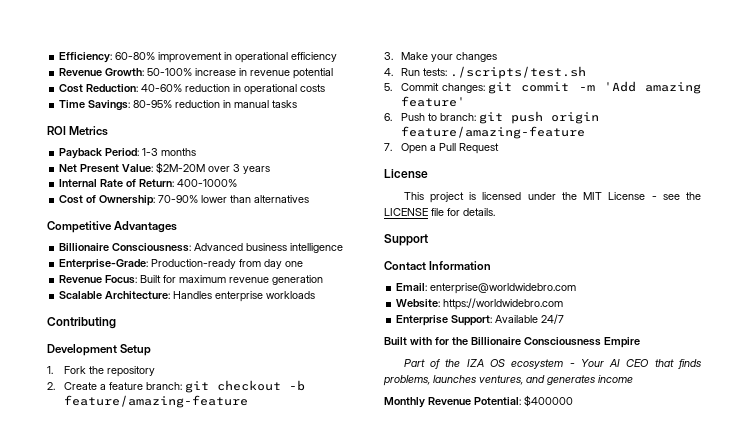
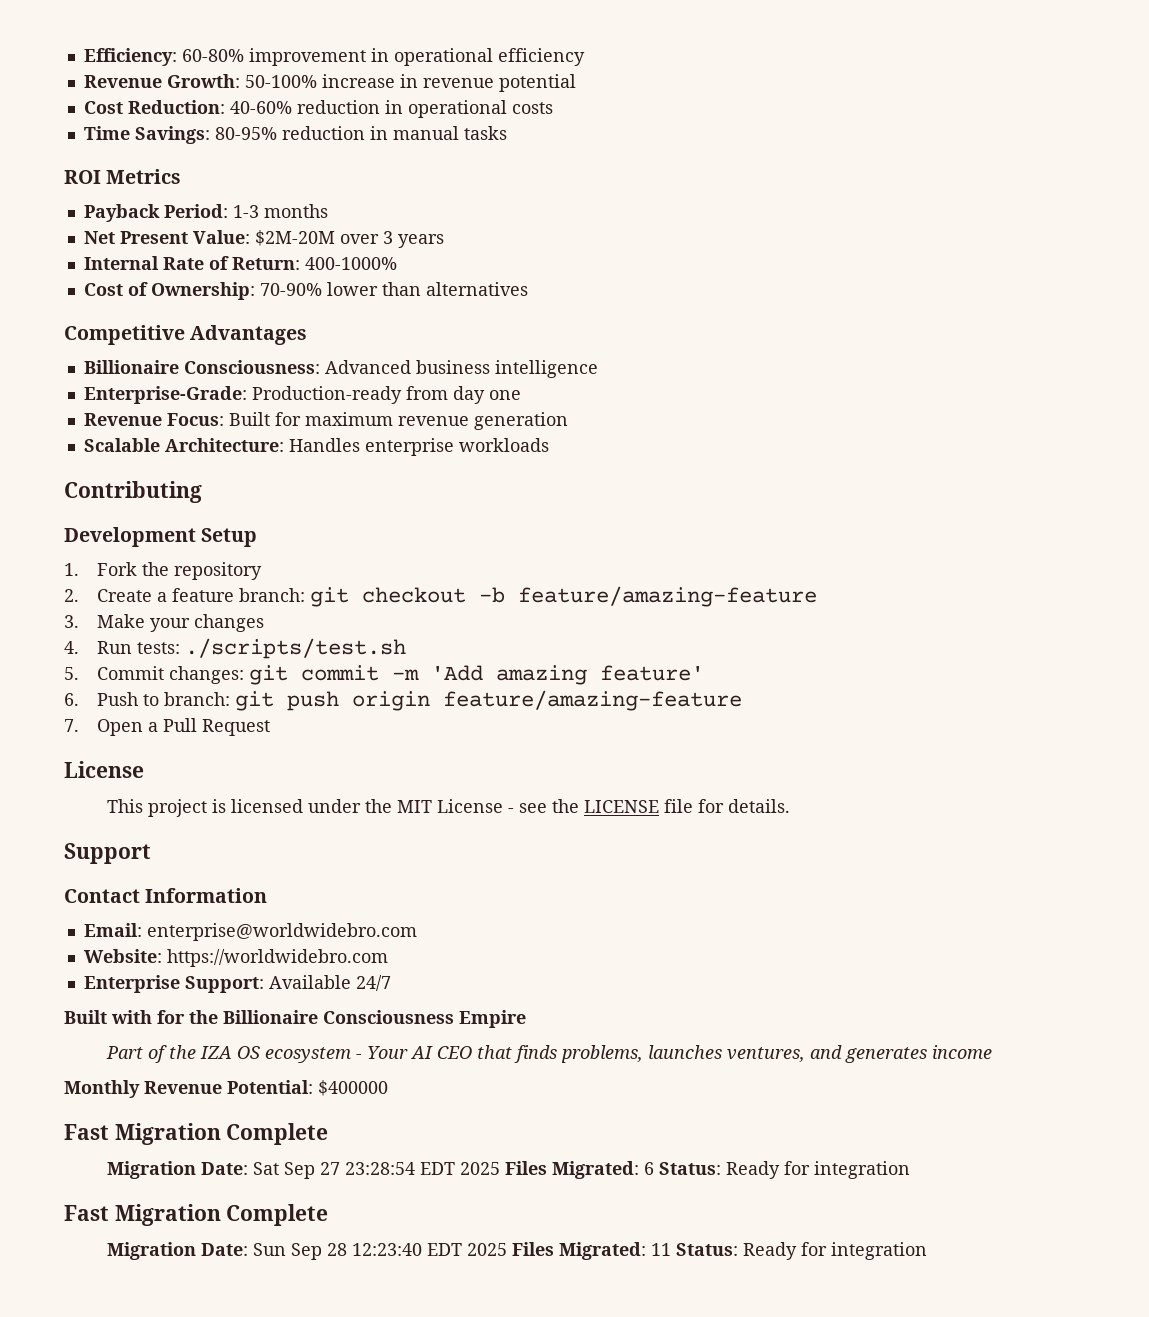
(573, 401) none -> [64,1123,329,1145] [107,1161,911,1179] [64,1204,329,1226] [107,1242,928,1260] // Fast Migration Complete // Migration Date: Sat Sep 27 23:28:54 EDT 2025 Files Migrated: 6 Status: Ready for integration // Fast Migration Complete // Migration Date: Sun Sep 28 12:23:40 EDT 2025 Files Migrated: 11 Status: Ready for integration

